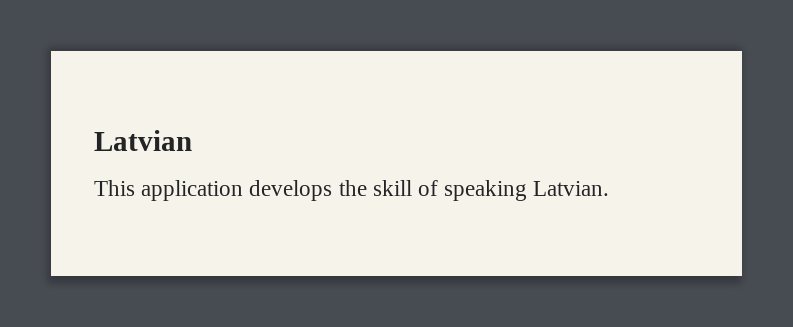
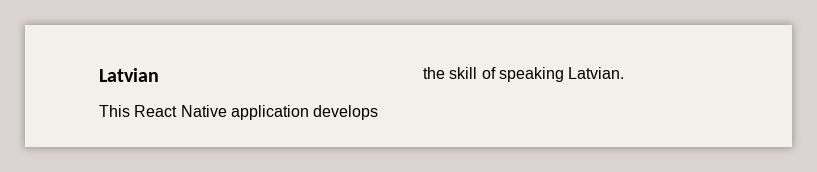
(135, 188) none -> [134,105,227,117] React Native

